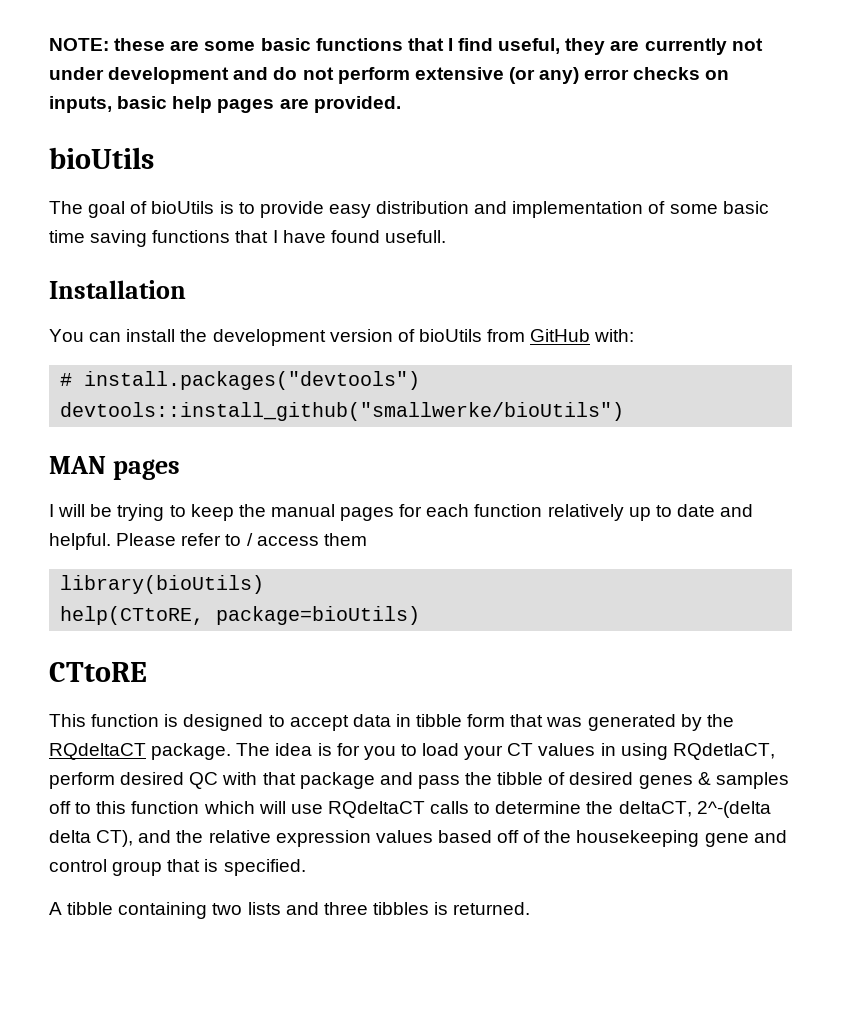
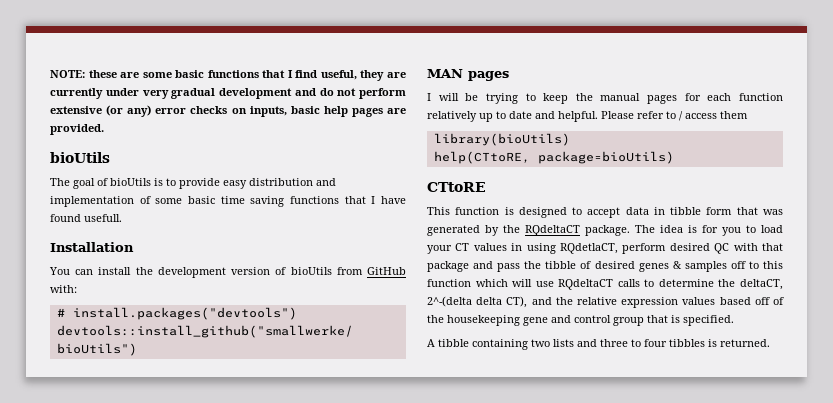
[731,38,763,51] [49,67,104,80] not under -> [105,88,216,99] under very gradual
(368, 908) none -> [631,339,667,347] to four

